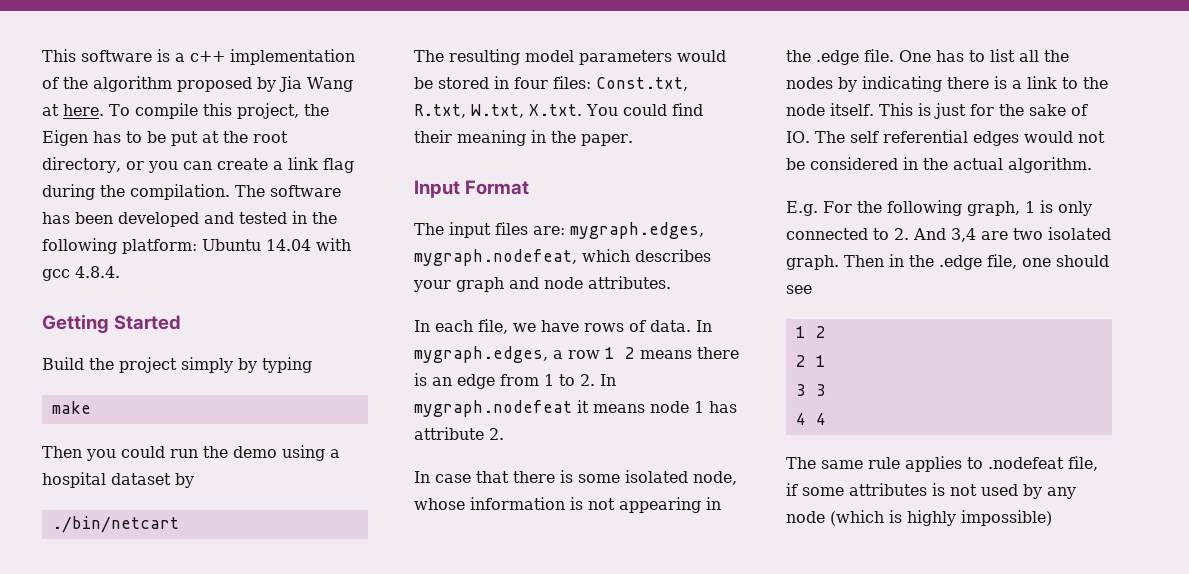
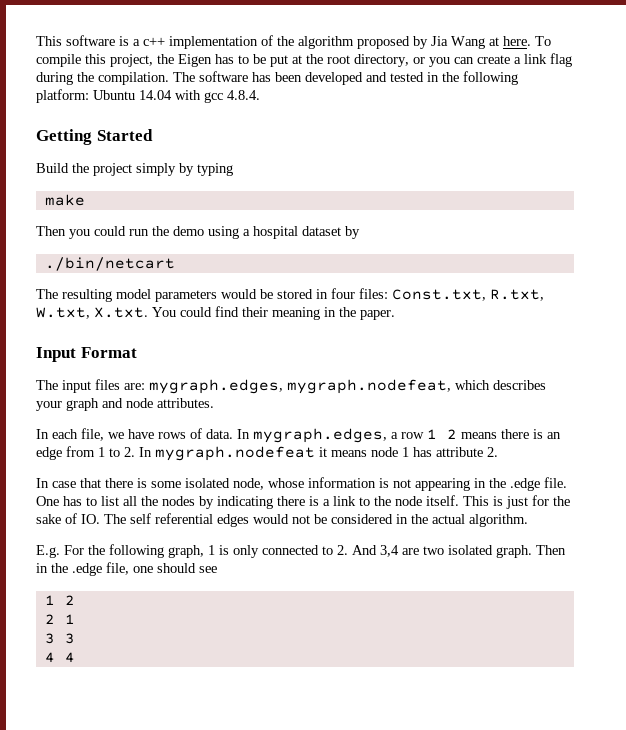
[786,456,1098,472] [786,483,1076,499] [786,510,1052,526] // The same rule applies to .nodefeat file, if some attributes is not used by any node (which is highly impossible) -> (75, 657) none

